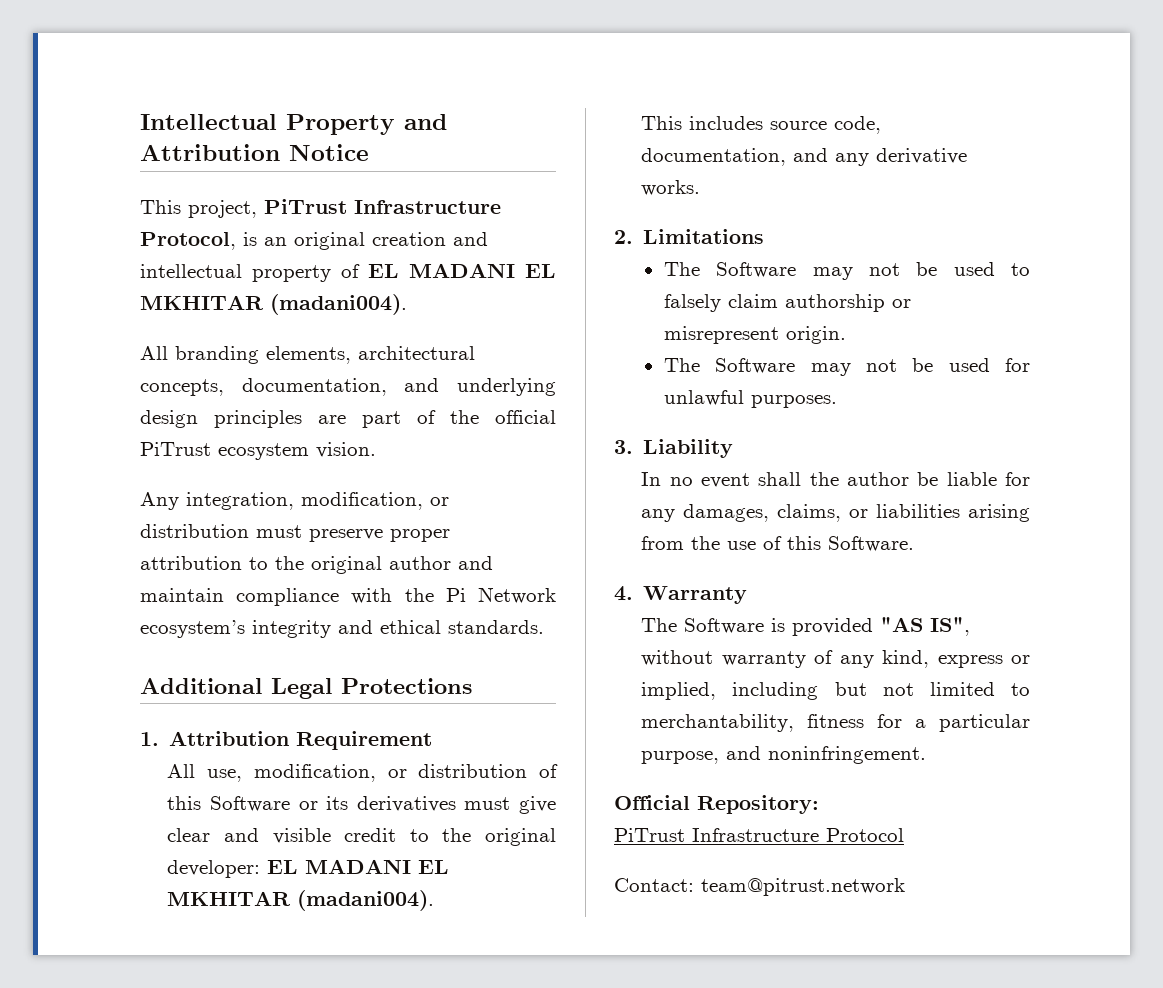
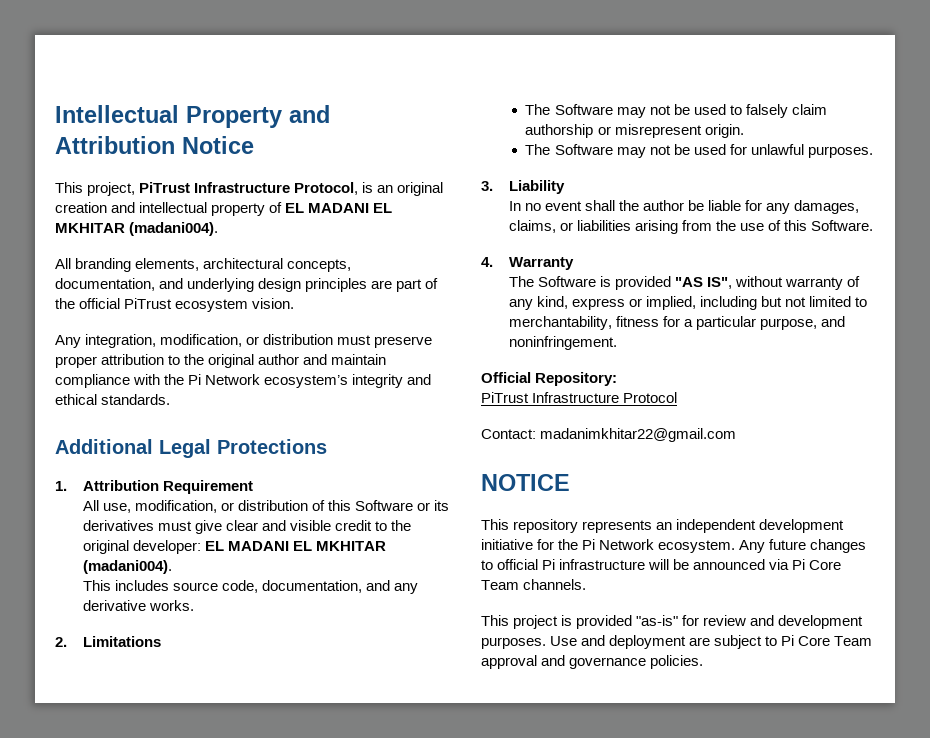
[701,878,905,896] team@pitrust.network -> [540,428,737,442] [481,474,570,491] [481,519,845,533] [481,539,867,553] [481,559,842,570] [481,579,587,590] [481,615,864,629] [481,635,873,649] [481,655,704,669] madanimkhitar22@gmail.com // NOTICE // This repository represents an independent development initiative for the Pi Network ecosystem. Any future changes to official Pi infrastructure will be announced via Pi Core Team channels. // This project is provided "as-is" for review and development purposes. Use and deployment are subject to Pi Core Team approval and governance policies.

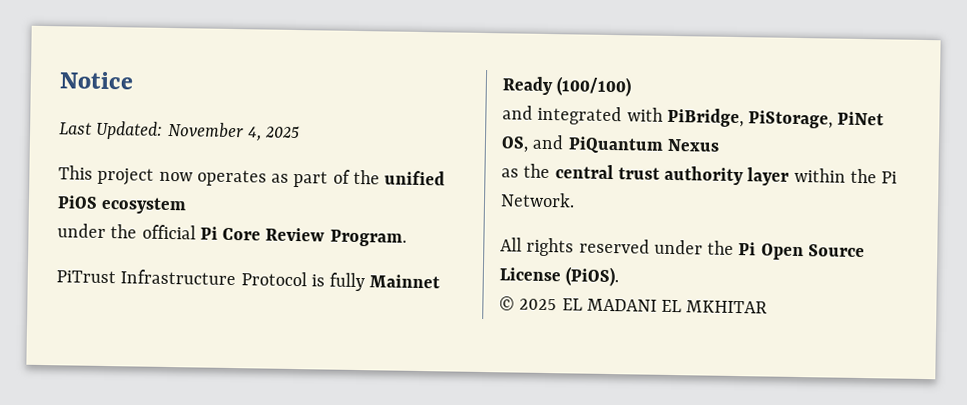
[55,105,330,128] [55,136,254,154] [55,182,444,196] [55,202,393,216] [55,222,219,236] [55,258,352,272] [55,278,439,292] [55,298,295,312] [55,334,433,348] [55,354,387,368] [55,374,432,388] [55,394,171,405] [55,439,327,458] [55,480,254,494] [82,500,450,513] [82,520,412,534] [82,540,387,554] [82,560,172,574] [82,580,419,594] [82,600,195,611] [55,636,161,647] [525,104,827,118] [525,124,744,138] [525,144,873,158] [481,180,565,194] [508,200,860,214] [508,220,874,234] [481,257,574,270] [508,276,861,290] [508,296,868,310] [508,316,846,330] [508,336,617,350] [481,372,618,386] [481,392,678,403] [481,428,737,442] [481,474,570,491] [481,519,845,533] [481,539,867,553] [481,559,842,570] [481,579,587,590] [481,615,864,629] [481,635,873,649] [481,655,704,669] Intellectual Property and Attribution Notice // This project, PiTrust Infrastructure Protocol, is an original creation and intellectual property of EL MADANI EL MKHITAR (madani004). // All branding elements, architectural concepts, documentation, and underlying design principles are part of the official PiTrust ecosystem vision. // Any integration, modification, or distribution must preserve proper attribution to the original author and maintain compliance with the Pi Network ecosystem’s integrity and ethical standards. // Additional Legal Protections // 1. Attribution Requirement // All use, modification, or distribution of this Software or its derivatives must give clear and visible credit to the original developer: EL MADANI EL MKHITAR (madani004). // This includes source code, documentation, and any derivative works. // 2. Limitations // The Software may not be used to falsely claim authorship or misrepresent origin. // The Software may not be used for unlawful purposes. // 3. Liability // In no event shall the author be liable for any damages, claims, or liabilities arising from the use of this Software. // 4. Warranty // The Software is provided "AS IS", without warranty of any kind, express or implied, including but not limited to merchantability, fitness for a particular purpose, and noninfringement. // Official Repository: // PiTrust Infrastructure Protocol // Contact: madanimkhitar22@gmail.com // NOTICE // This repository represents an independent development initiative for the Pi Network ecosystem. Any future changes to official Pi infrastructure will be announced via Pi Core Team channels. // This project is provided "as-is" for review and development purposes. Use and deployment are subject to Pi Core Team approval and governance policies. -> [59,71,134,90] [59,120,301,142] [58,165,446,188] [57,195,188,215] [57,223,407,247] [56,269,441,292] [502,76,633,97] [502,105,885,129] [501,134,720,154] [501,163,898,186] [500,192,575,208] [500,237,865,261] [499,266,620,287] [499,296,769,314] Notice // Last Updated: November 4, 2025 // This project now operates as part of the unified PiOS ecosystem // under the official Pi Core Review Program. // PiTrust Infrastructure Protocol is fully Mainnet Ready (100/100) // and integrated with PiBridge, PiStorage, PiNet OS, and PiQuantum Nexus // as the central trust authority layer within the Pi Network. // All rights reserved under the Pi Open Source License (PiOS). // © 2025 EL MADANI EL MKHITAR

